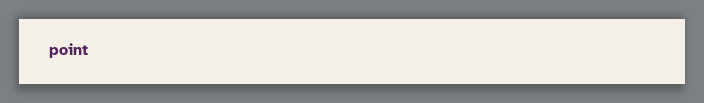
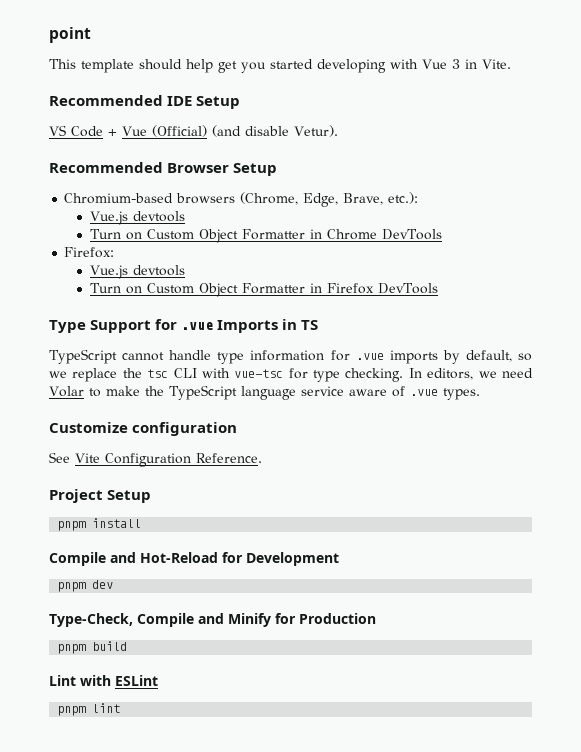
(88, 50) none -> [49,59,511,73] [49,95,241,109] [49,125,338,137] [49,162,278,176] [64,192,419,207] [89,211,185,225] [89,229,442,243] [64,247,115,258] [89,265,185,279] [89,283,438,297] [49,319,319,333] [49,349,533,364] [49,368,533,382] [49,385,480,400] [49,422,238,436] [49,452,262,467] [49,489,152,503] [57,518,142,531] [49,552,339,566] [57,580,114,592] [49,613,376,627] [57,641,128,654] [49,675,158,686] [57,703,121,716] // This template should help get you started developing with Vue 3 in Vite. // Recommended IDE Setup // VS Code + Vue (Official) (and disable Vetur). // Recommended Browser Setup // Chromium-based browsers (Chrome, Edge, Brave, etc.): // Vue.js devtools // Turn on Custom Object Formatter in Chrome DevTools // Firefox: // Vue.js devtools // Turn on Custom Object Formatter in Firefox DevTools // Type Support for .vue Imports in TS // TypeScript cannot handle type information for .vue imports by default, so we replace the tsc CLI with vue-tsc for type checking. In editors, we need Volar to make the TypeScript language service aware of .vue types. // Customize configuration // See Vite Configuration Reference. // Project Setup // pnpm install // Compile and Hot-Reload for Development // pnpm dev // Type-Check, Compile and Minify for Production // pnpm build // Lint with ESLint // pnpm lint

